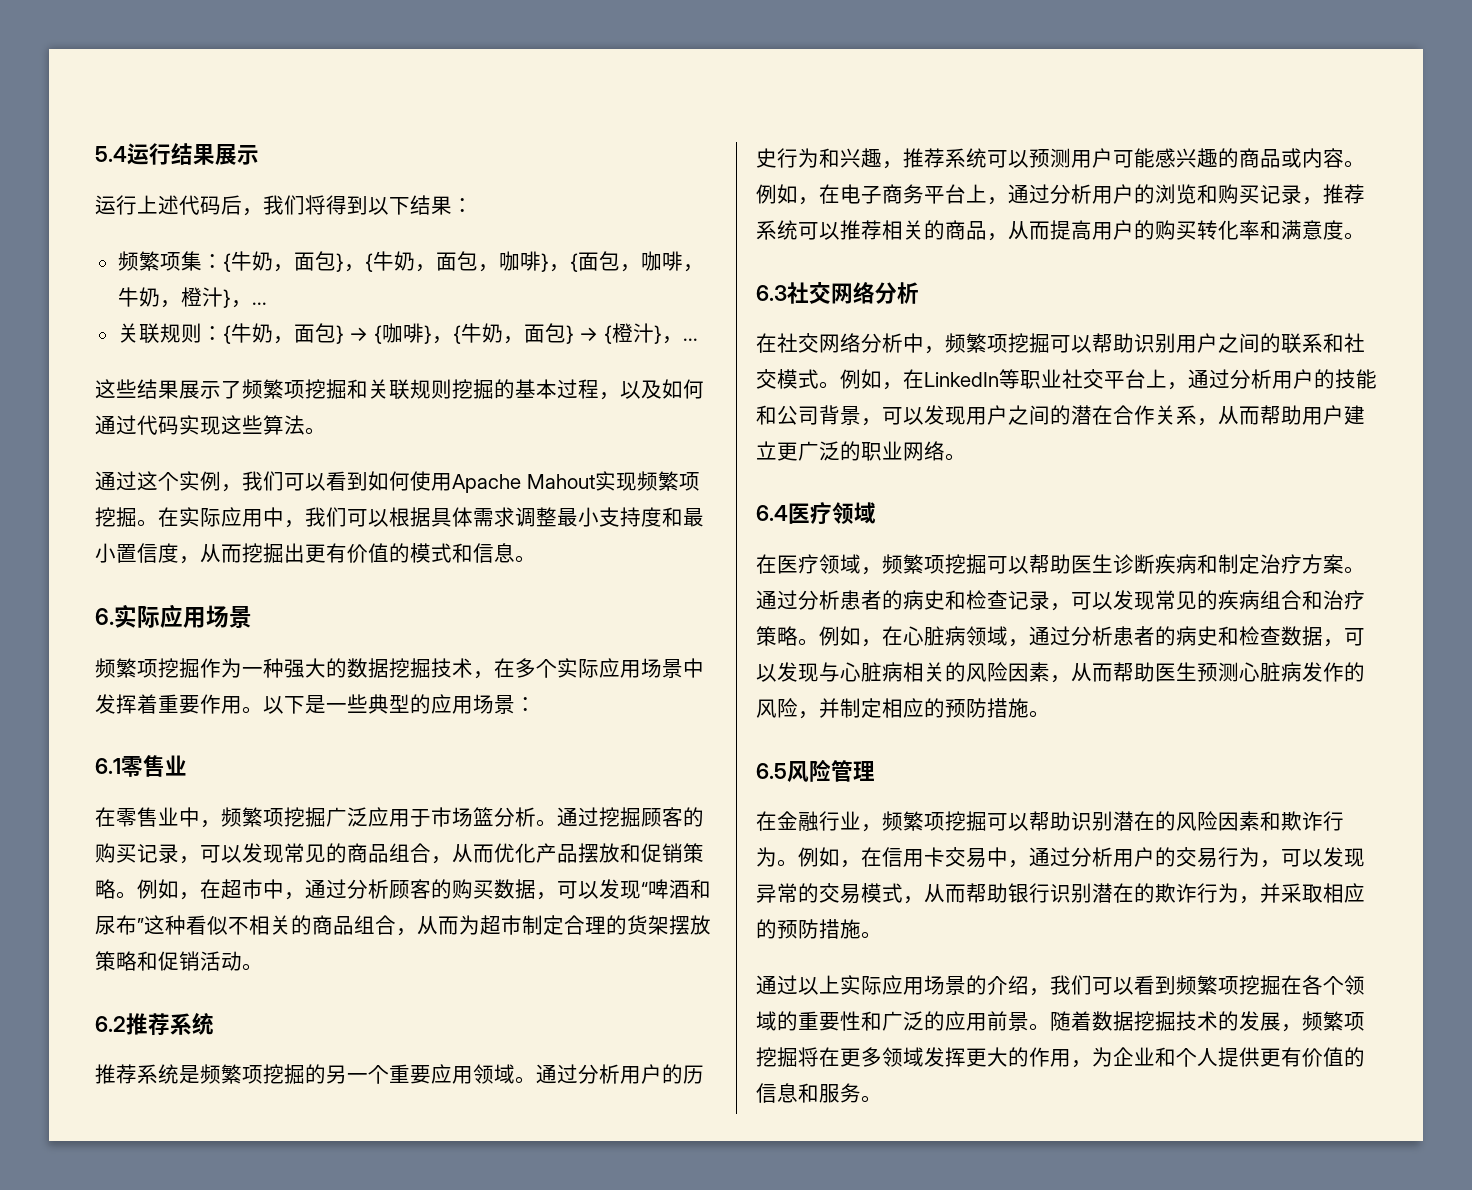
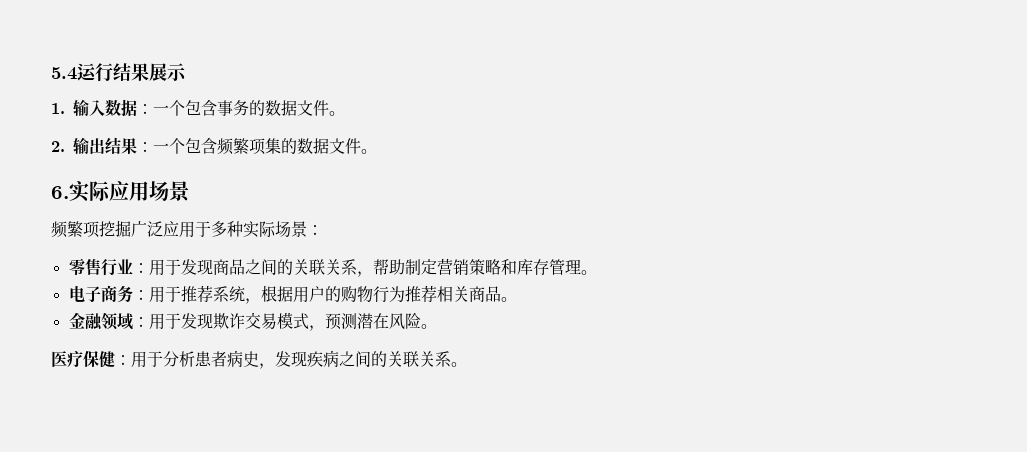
[95,195,473,216] [117,251,704,272] [117,287,267,308] [117,323,698,344] [95,379,704,400] [95,415,326,435] [95,471,700,493] [95,507,704,528] [95,543,515,564] 运行上述代码后，我们将得到以下结果： // 频繁项集：{牛奶，面包}，{牛奶，面包，咖啡}，{面包，咖啡，牛奶，橙汁}，... // 关联规则：{牛奶，面包} → {咖啡}，{牛奶，面包} → {橙汁}，... // 这些结果展示了频繁项挖掘和关联规则挖掘的基本过程，以及如何通过代码实现这些算法。 // 通过这个实例，我们可以看到如何使用Apache Mahout实现频繁项挖掘。在实际应用中，我们可以根据具体需求调整最小支持度和最小置信度，从而挖掘出更有价值的模式和信息 -> [51,99,345,117] [51,137,361,155] 1.输入数据：一个包含事务的数据文件。 // 2.输出结果：一个包含频繁项集的数据文件
[200,658,704,679] [95,694,536,714] [95,755,187,777] [95,807,704,828] [95,843,704,864] [95,879,711,900] [95,915,711,936] [95,951,263,971] [95,1012,214,1036] [95,1064,704,1084] [756,148,1365,169] [756,184,1365,205] [756,220,1365,241] [756,281,919,304] [756,333,1365,354] [756,369,1377,390] [756,405,1365,426] [756,441,966,461] [756,502,876,524] [756,554,1365,575] [756,590,1365,611] [756,626,1365,647] [756,662,1365,683] [756,698,1050,719] [756,759,875,783] [756,811,1344,832] [756,847,1365,868] [756,883,1365,904] [756,919,882,939] [756,975,1365,996] [756,1011,1365,1032] [756,1047,1365,1068] [756,1083,861,1103] 作为一种强大的数据挖掘技术，在多个实际应用场景中发挥着重要作用。以下是一些典型的应用场景： // 6.1零售业 // 在零售业中，频繁项挖掘广泛应用于市场篮分析。通过挖掘顾客的购买记录，可以发现常见的商品组合，从而优化产品摆放和促销策略。例如，在超市中，通过分析顾客的购买数据，可以发现“啤酒和尿布”这种看似不相关的商品组合，从而为超市制定合理的货架摆放策略和促销活动。 // 6.2推荐系统 // 推荐系统是频繁项挖掘的另一个重要应用领域。通过分析用户的历史行为和兴趣，推荐系统可以预测用户可能感兴趣的商品或内容。例如，在电子商务平台上，通过分析用户的浏览和购买记录，推荐系统可以推荐相关的商品，从而提高用户的购买转化率和满意度。 // 6.3社交网络分析 // 在社交网络分析中，频繁项挖掘可以帮助识别用户之间的联系和社交模式。例如，在LinkedIn等职业社交平台上，通过分析用户的技能和公司背景，可以发现用户之间的潜在合作关系，从而帮助用户建立更广泛的职业网络。 // 6.4医疗领域 // 在医疗领域，频繁项挖掘可以帮助医生诊断疾病和制定治疗方案。通过分析患者的病史和检查记录，可以发现常见的疾病组合和治疗策略。例如，在心脏病领域，通过分析患者的病史和检查数据，可以发现与心脏病相关的风险因素，从而帮助医生预测心脏病发作的风险，并制定相应的预防措施。 // 6.5风险管理 // 在金融行业，频繁项挖掘可以帮助识别潜在的风险因素和欺诈行为。例如，在信用卡交易中，通过分析用户的交易行为，可以发现异常的交易模式，从而帮助银行识别潜在的欺诈行为，并采取相应的预防措施。 // 通过以上实际应用场景的介绍，我们可以看到频繁项挖掘在各个领域的重要性和广泛的应用前景。随着数据挖掘技术的发展，频繁项挖掘将在更多领域发挥更大的作用，为企业和个人提供更有价值的信息和服务 -> [131,221,323,238] [68,258,597,277] [68,285,517,304] [68,312,437,331] [51,350,451,369] 广泛应用于多种实际场景： // 零售行业：用于发现商品之间的关联关系，帮助制定营销策略和库存管理。 // 电子商务：用于推荐系统，根据用户的购物行为推荐相关商品。 // 金融领域：用于发现欺诈交易模式，预测潜在风险。 // 医疗保健：用于分析患者病史，发现疾病之间的关联关系

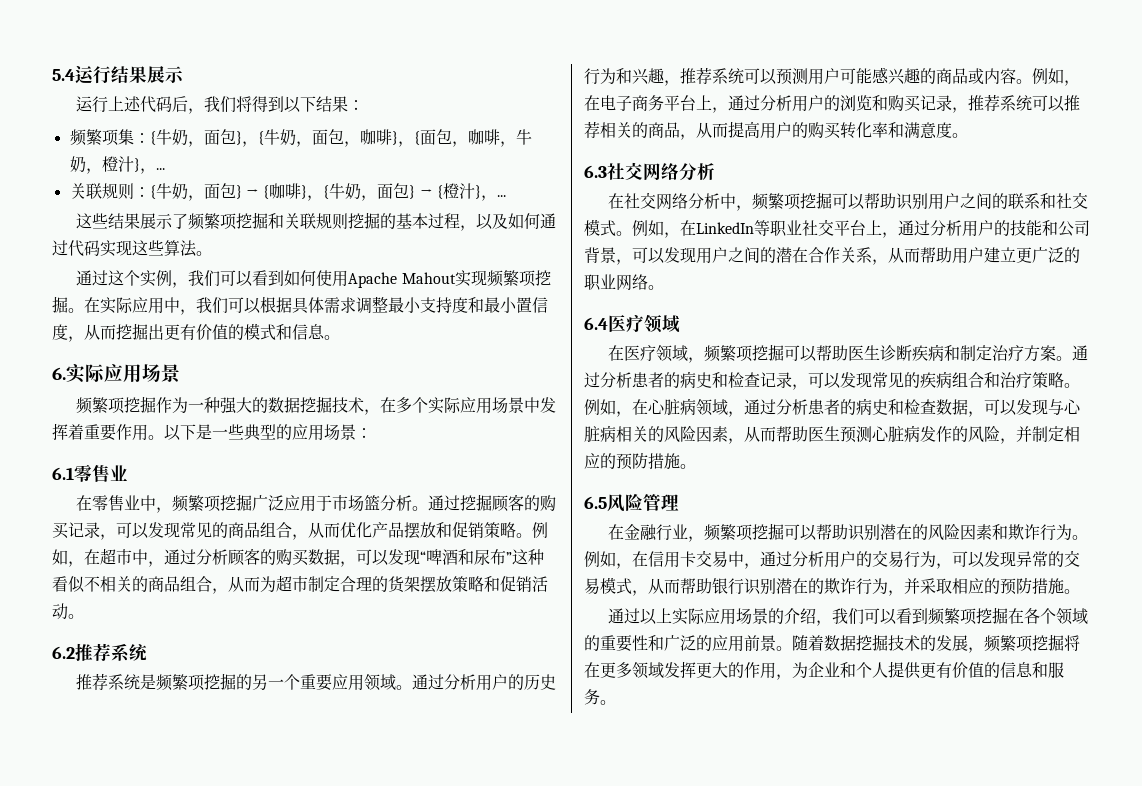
[51,99,345,117] [51,137,361,155] 1.输入数据：一个包含事务的数据文件。 // 2.输出结果：一个包含频繁项集的数据文件 -> [76,96,365,114] [69,129,532,147] [69,156,165,174] [69,183,506,201] [76,212,557,231] [52,240,212,257] [76,270,551,288] [52,296,548,315] [52,323,325,342] 运行上述代码后，我们将得到以下结果： // 频繁项集：{牛奶，面包}，{牛奶，面包，咖啡}，{面包，咖啡，牛奶，橙汁}，... // 关联规则：{牛奶，面包} → {咖啡}，{牛奶，面包} → {橙汁}，... // 这些结果展示了频繁项挖掘和关联规则挖掘的基本过程，以及如何通过代码实现这些算法。 // 通过这个实例，我们可以看到如何使用Apache Mahout实现频繁项挖掘。在实际应用中，我们可以根据具体需求调整最小支持度和最小置信度，从而挖掘出更有价值的模式和信息
[131,221,323,238] [68,258,597,277] [68,285,517,304] [68,312,437,331] [51,350,451,369] 广泛应用于多种实际场景： // 零售行业：用于发现商品之间的关联关系，帮助制定营销策略和库存管理。 // 电子商务：用于推荐系统，根据用户的购物行为推荐相关商品。 // 金融领域：用于发现欺诈交易模式，预测潜在风险。 // 医疗保健：用于分析患者病史，发现疾病之间的关联关系 -> [156,396,557,415] [52,423,372,441] [52,464,128,482] [76,494,557,513] [52,522,548,540] [52,548,544,567] [52,575,548,594] [52,603,84,620] [52,643,148,662] [76,673,557,691] [584,67,1080,86] [584,94,1080,113] [584,121,968,140] [584,162,715,181] [608,192,1089,211] [584,219,1090,238] [584,247,1080,265] [584,274,664,291] [584,314,680,333] [608,344,1089,363] [584,371,1080,390] [584,398,1081,417] [584,425,1080,444] [584,452,696,470] [584,493,679,512] [608,523,1089,542] [584,550,1080,569] [584,577,1080,596] [608,607,1089,626] [584,634,1080,653] [584,661,1064,680] [584,689,600,705] 作为一种强大的数据挖掘技术，在多个实际应用场景中发挥着重要作用。以下是一些典型的应用场景： // 6.1零售业 // 在零售业中，频繁项挖掘广泛应用于市场篮分析。通过挖掘顾客的购买记录，可以发现常见的商品组合，从而优化产品摆放和促销策略。例如，在超市中，通过分析顾客的购买数据，可以发现“啤酒和尿布”这种看似不相关的商品组合，从而为超市制定合理的货架摆放策略和促销活动。 // 6.2推荐系统 // 推荐系统是频繁项挖掘的另一个重要应用领域。通过分析用户的历史行为和兴趣，推荐系统可以预测用户可能感兴趣的商品或内容。例如，在电子商务平台上，通过分析用户的浏览和购买记录，推荐系统可以推荐相关的商品，从而提高用户的购买转化率和满意度。 // 6.3社交网络分析 // 在社交网络分析中，频繁项挖掘可以帮助识别用户之间的联系和社交模式。例如，在LinkedIn等职业社交平台上，通过分析用户的技能和公司背景，可以发现用户之间的潜在合作关系，从而帮助用户建立更广泛的职业网络。 // 6.4医疗领域 // 在医疗领域，频繁项挖掘可以帮助医生诊断疾病和制定治疗方案。通过分析患者的病史和检查记录，可以发现常见的疾病组合和治疗策略。例如，在心脏病领域，通过分析患者的病史和检查数据，可以发现与心脏病相关的风险因素，从而帮助医生预测心脏病发作的风险，并制定相应的预防措施。 // 6.5风险管理 // 在金融行业，频繁项挖掘可以帮助识别潜在的风险因素和欺诈行为。例如，在信用卡交易中，通过分析用户的交易行为，可以发现异常的交易模式，从而帮助银行识别潜在的欺诈行为，并采取相应的预防措施。 // 通过以上实际应用场景的介绍，我们可以看到频繁项挖掘在各个领域的重要性和广泛的应用前景。随着数据挖掘技术的发展，频繁项挖掘将在更多领域发挥更大的作用，为企业和个人提供更有价值的信息和服务

